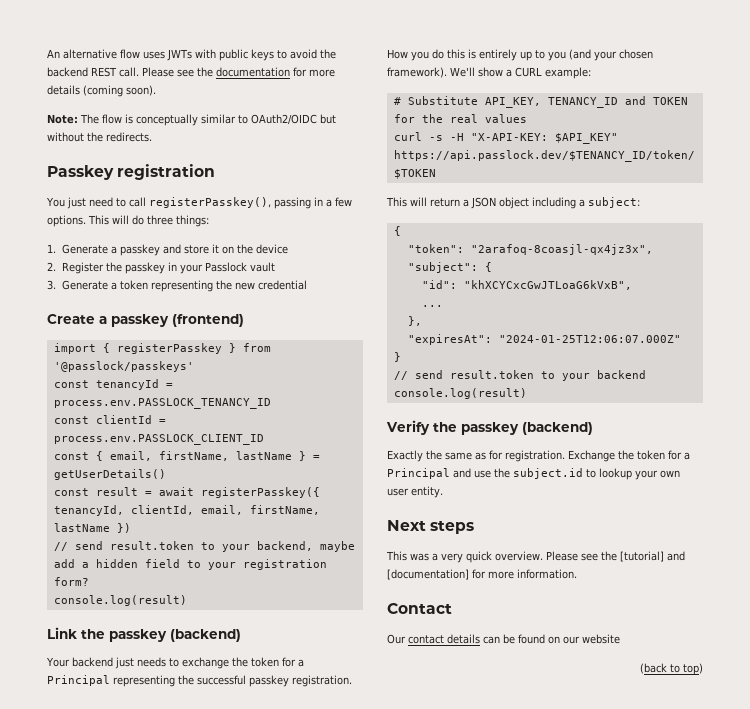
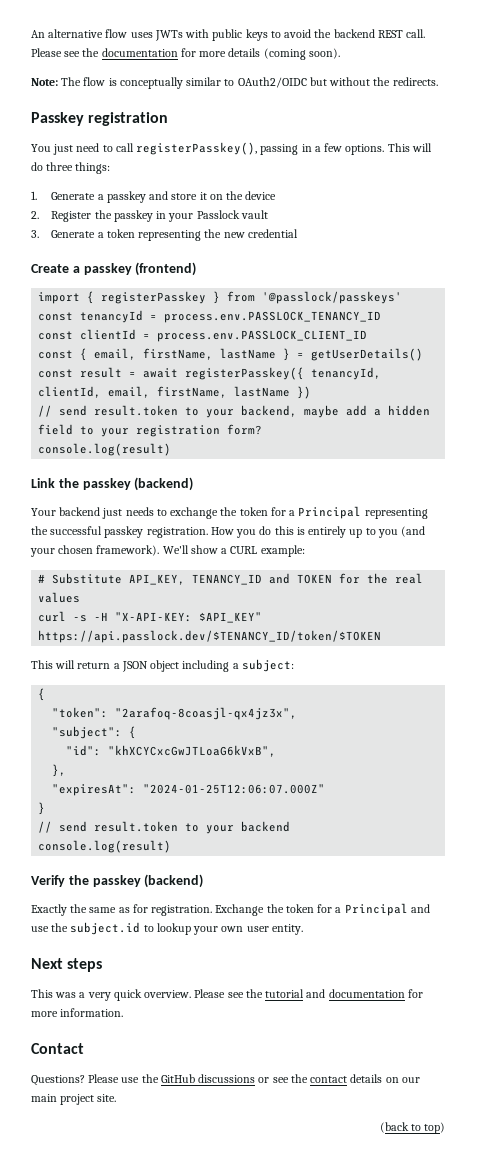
[421,305,443,307] // ... -> (277, 751) none
[620,551,685,562] [387,569,469,580] [tutorial] and [documentation] -> [265,989,405,998] tutorial and documentation
[387,634,620,644] Our contact details can be found on our website -> [31,1074,420,1086] [31,1094,117,1105] Questions? Please use the GitHub discussions or see the contact details on our main project site.

